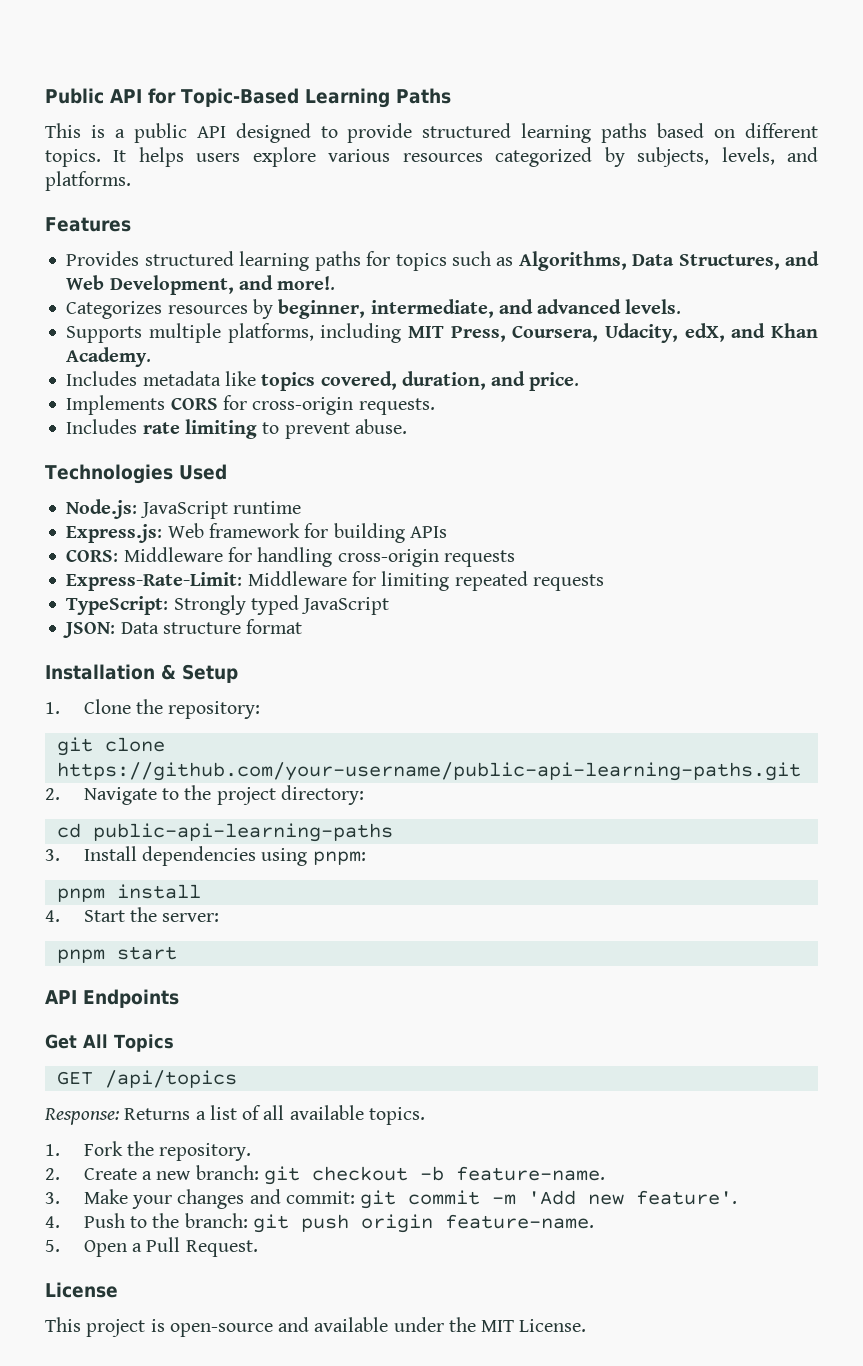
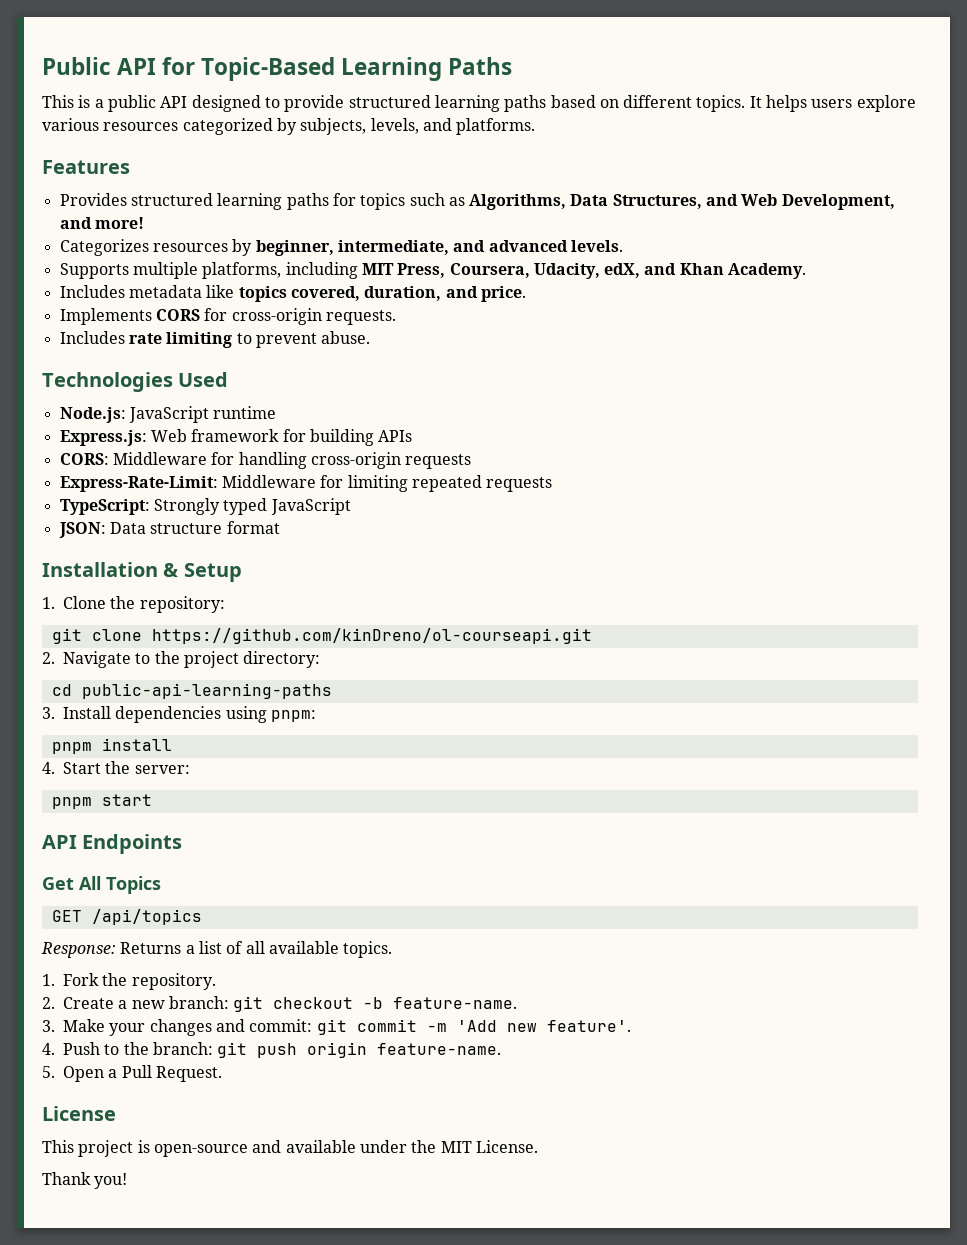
[277,276,336,290] more!. -> [94,217,144,229] more!
[56,762,801,781] https://github.com/your-username/public-api-learning-paths.git -> [151,628,592,644] https://github.com/kinDreno/ol-courseapi.git
(587, 1325) none -> [42,1172,128,1189] // Thank you!

